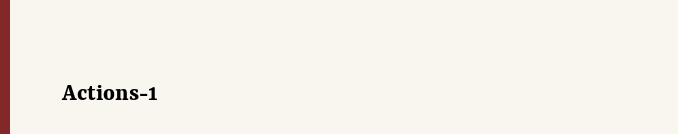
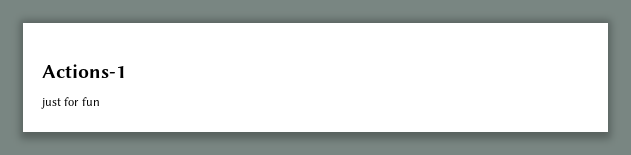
(158, 92) none -> [41,97,100,109] // just for fun

